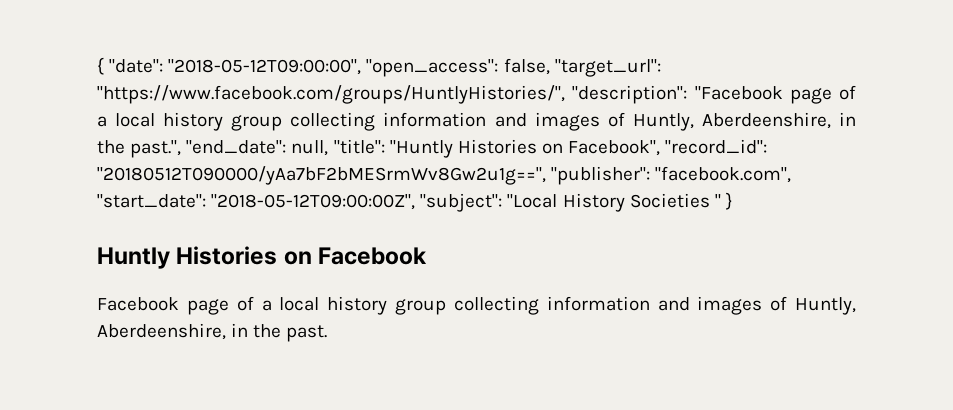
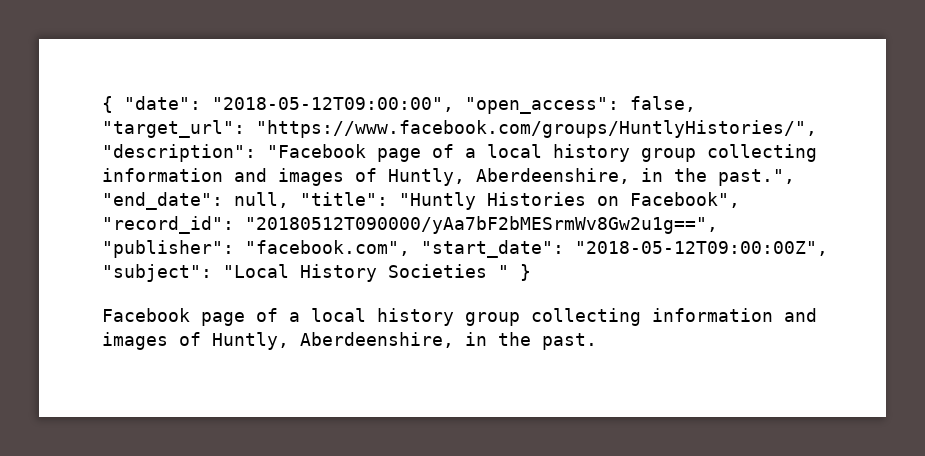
[97,246,428,269] // Huntly Histories on Facebook -> (531, 272) none

